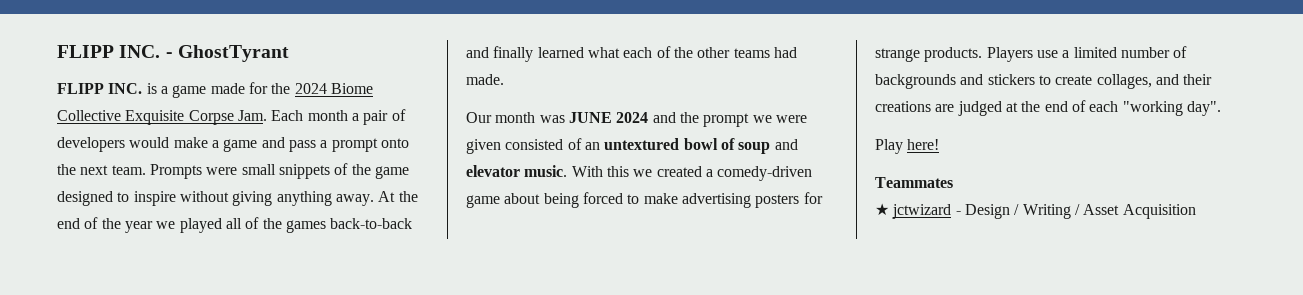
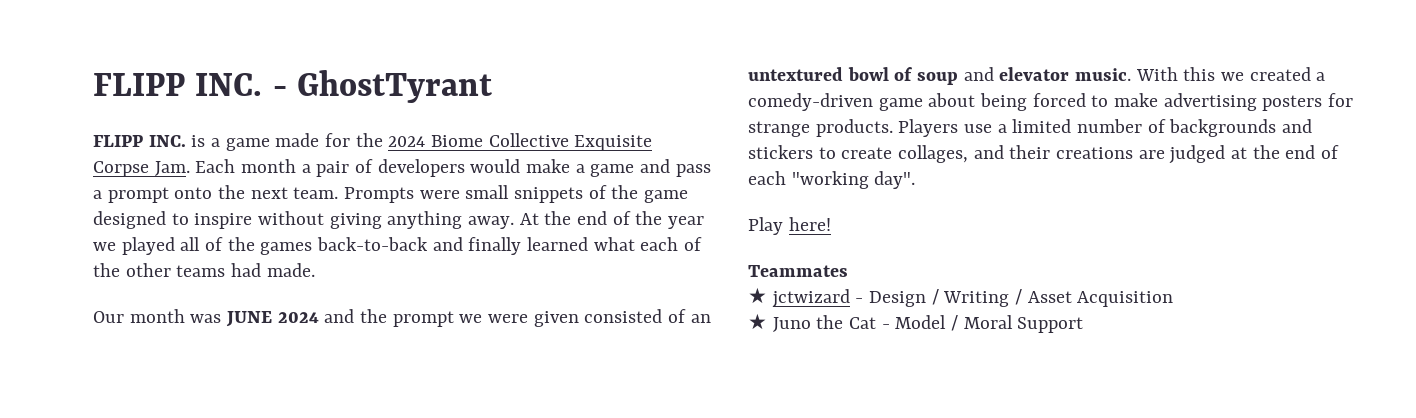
(1196, 211) none -> [748,313,1084,333] // ★ Juno the Cat - Model / Moral Support

